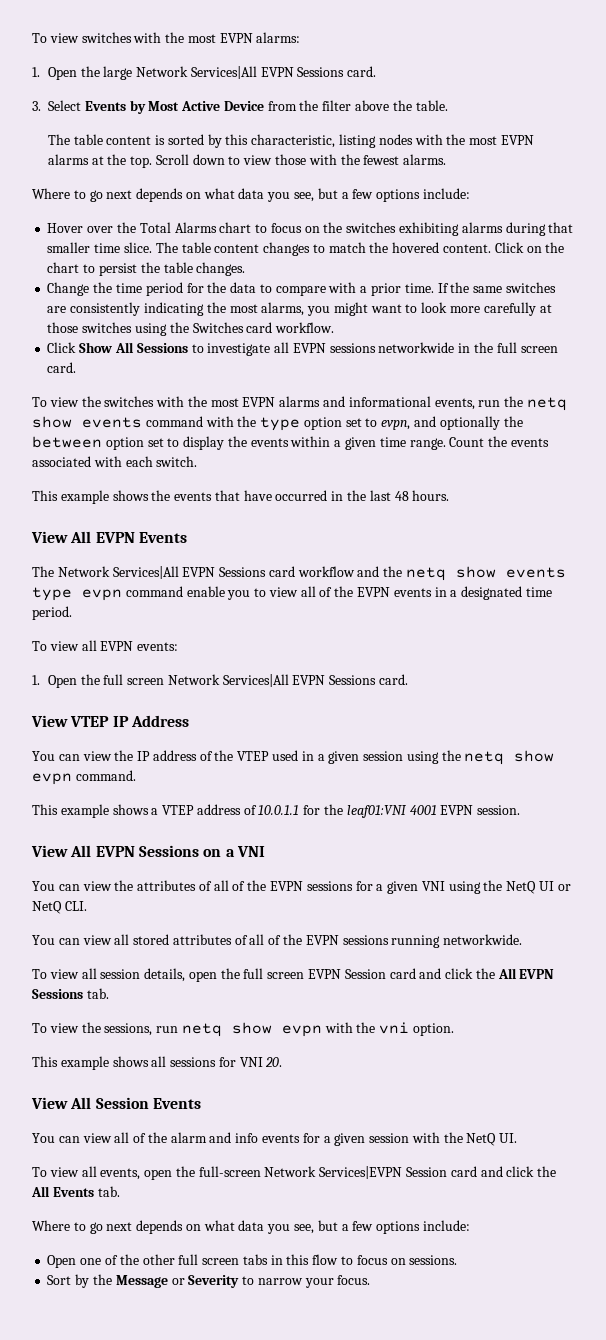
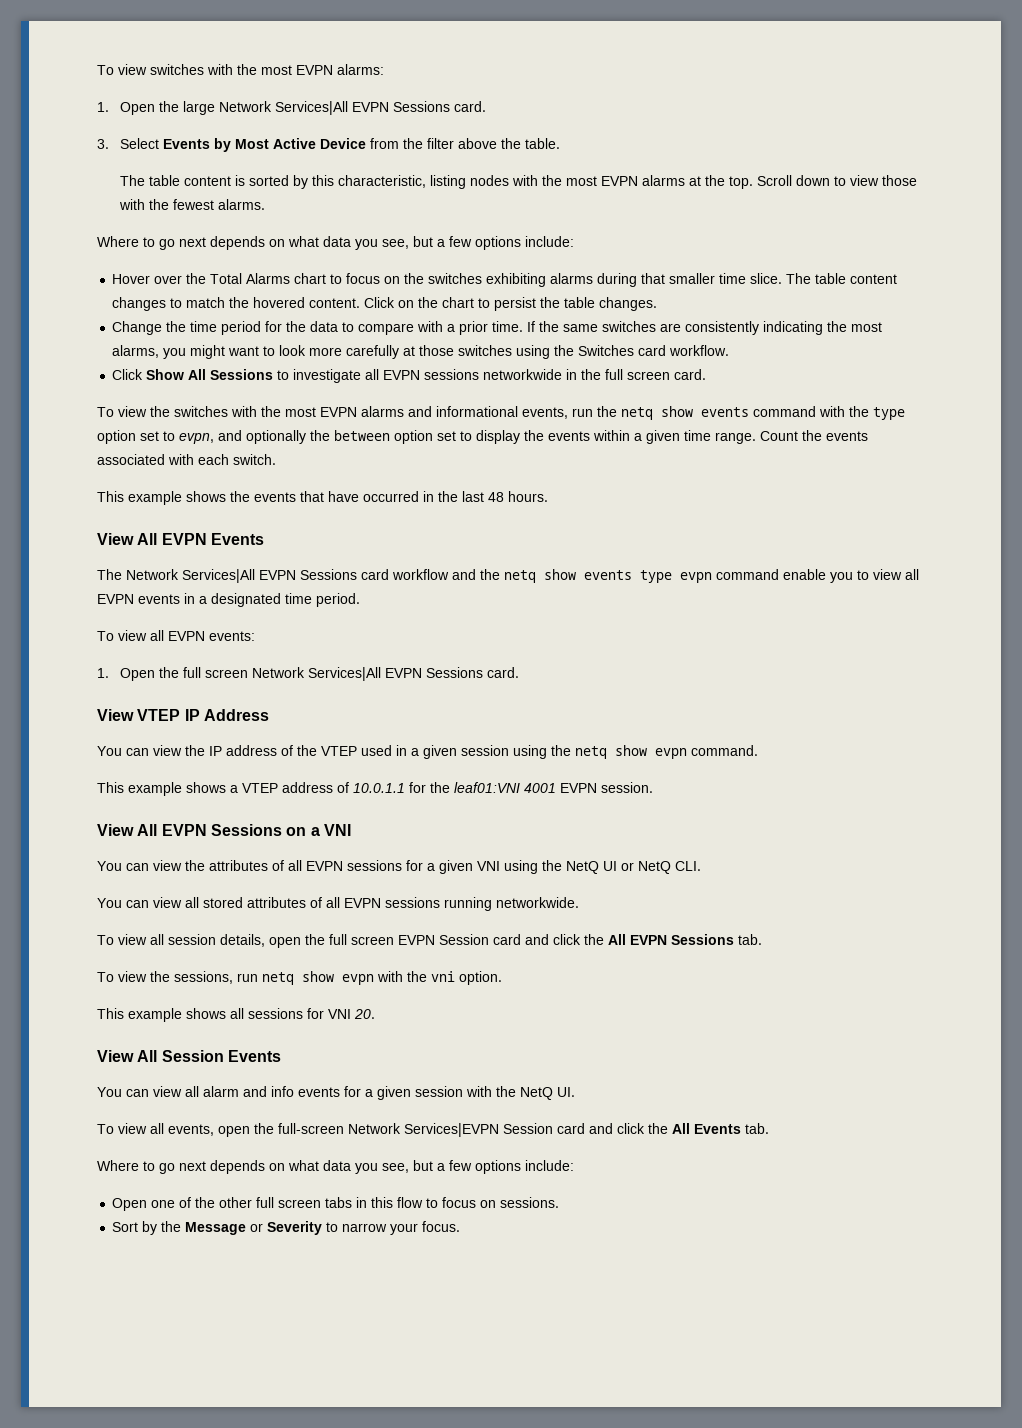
[319,586,354,597] of the -> (919, 574) none
[232,880,267,891] of the -> (302, 865) none
[268,934,303,945] of the -> (340, 902) none
[133,1132,167,1143] of the -> (199, 1091) none

